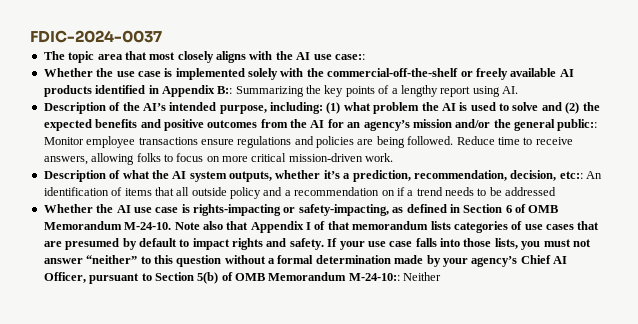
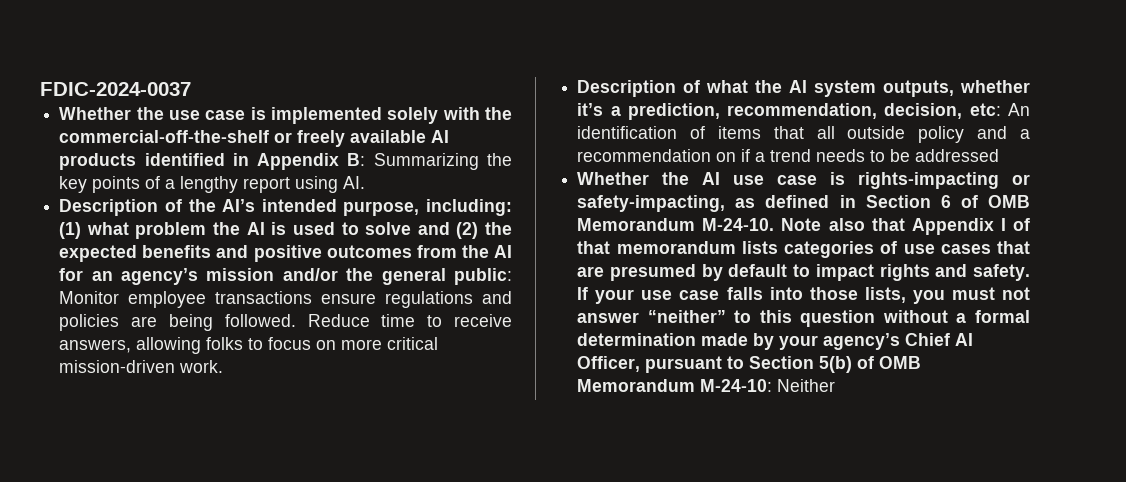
[43,51,365,63] // The topic area that most closely aligns with the AI use case:: -> (191, 89) none
[217,86,233,94] B:: -> [347,153,366,166] B:
[557,119,598,131] public:: -> [454,268,512,285] public:
[559,171,583,179] etc:: -> [969,103,1001,116] etc:
[348,273,400,281] M-24-10:: -> [700,379,773,392] M-24-10:

